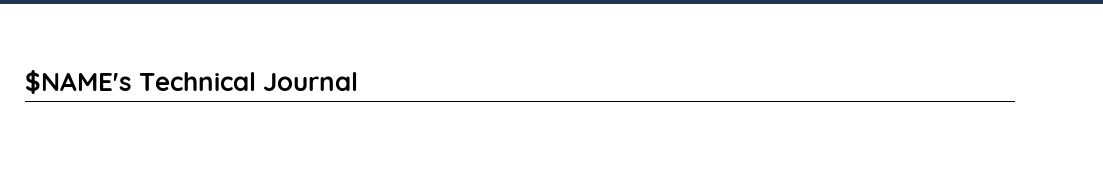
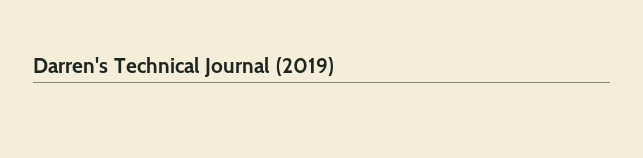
[25,70,132,94] $NAME's -> [33,57,108,73] Darren's
(359, 81) none -> [276,57,335,76] (2019)

